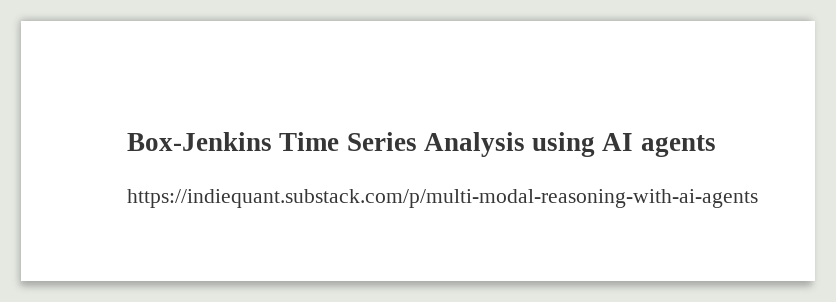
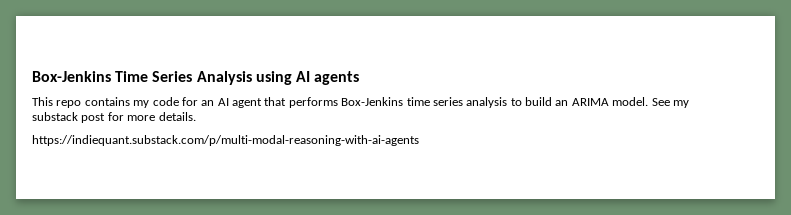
(716, 146) none -> [32,97,689,108] [32,112,196,123] // This repo contains my code for an AI agent that performs Box-Jenkins time series analysis to build an ARIMA model. See my substack post for more details.

